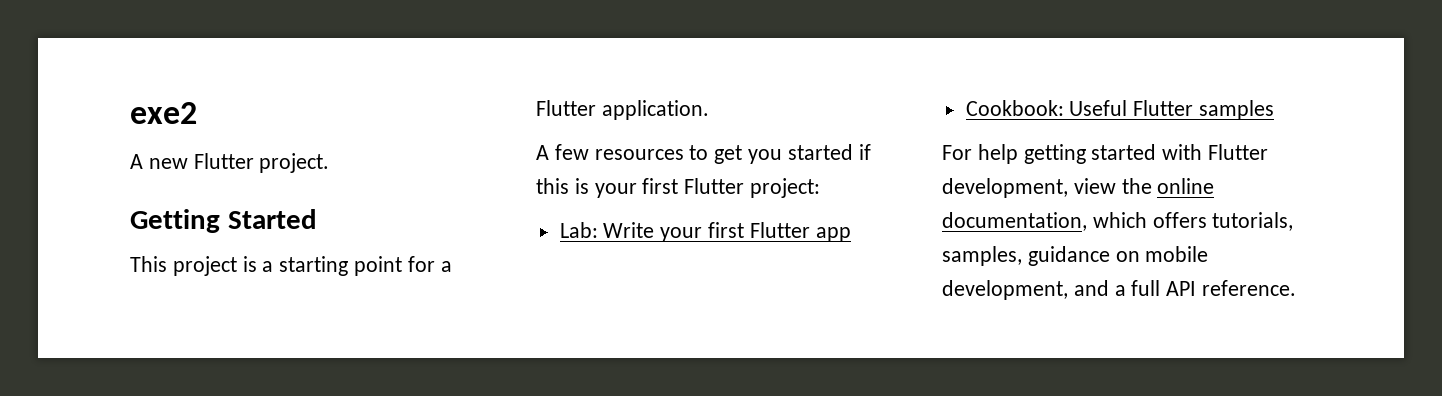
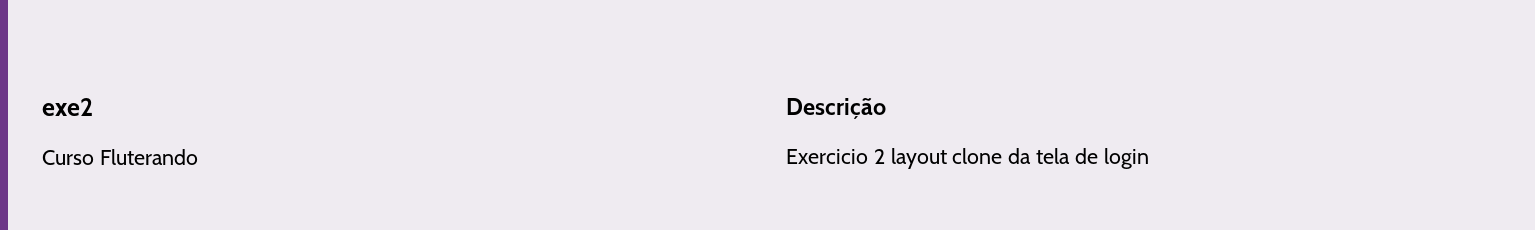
[130,153,330,173] [130,209,317,233] [130,256,452,276] [536,100,709,120] [536,144,871,164] [536,178,821,198] [559,222,851,242] [965,100,1275,120] [942,144,1269,164] [942,178,1215,198] [942,212,1294,231] [942,246,1209,266] [942,280,1297,300] A new Flutter project. // Getting Started // This project is a starting point for a Flutter application. // A few resources to get you started if this is your first Flutter project: // Lab: Write your first Flutter app // Cookbook: Useful Flutter samples // For help getting started with Flutter development, view the online documentation, which offers tutorials, samples, guidance on mobile development, and a full API reference. -> [42,149,198,165] [786,98,886,119] [786,148,1149,169] Curso Fluterando // Descrição // Exercicio 2 layout clone da tela de login

